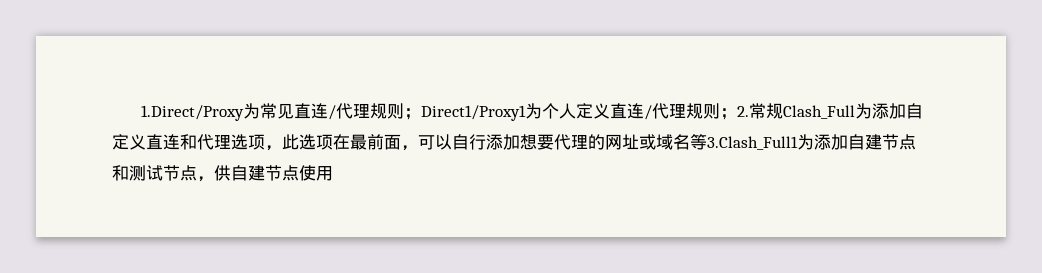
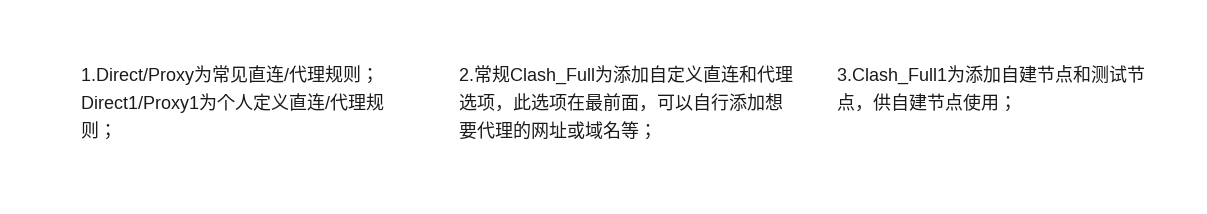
(738, 114) none -> (117, 132) //
(707, 142) none -> [639,124,657,140] ； //
(333, 173) none -> [999,96,1017,112] ；

